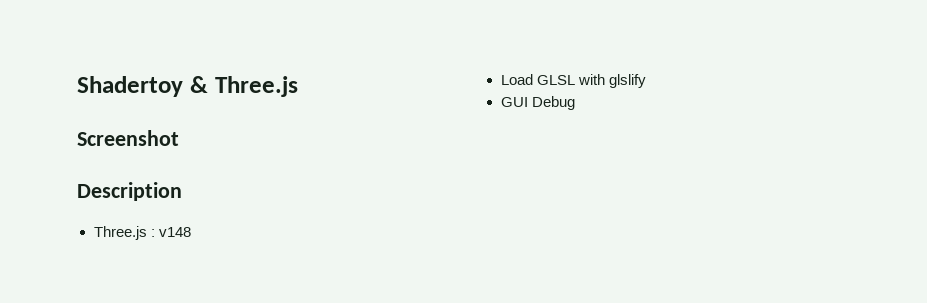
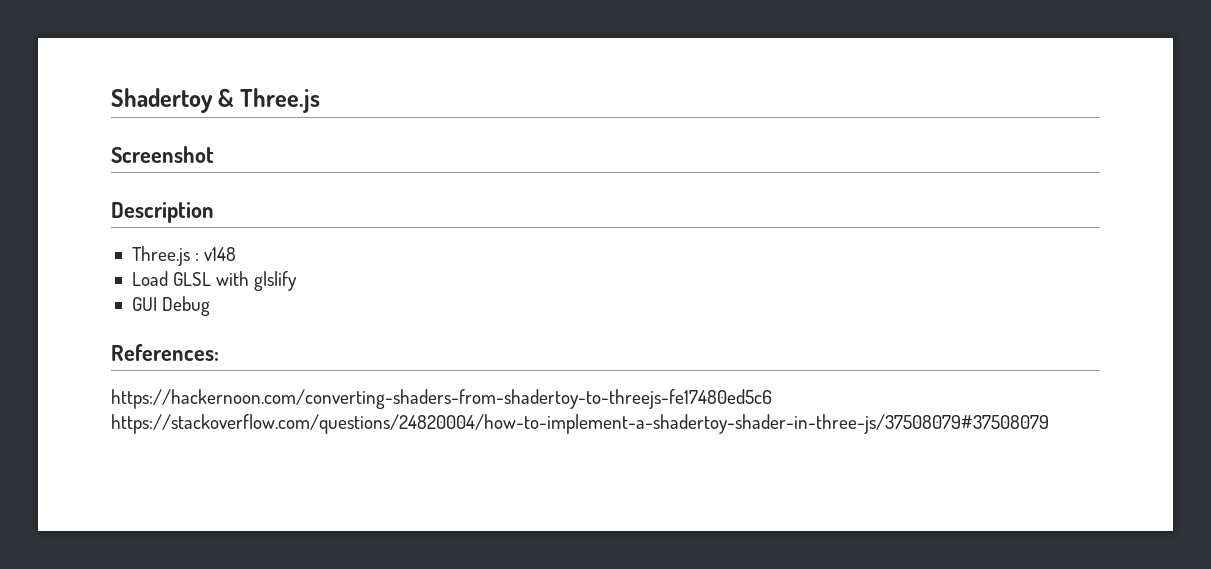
(575, 103) none -> [111,344,219,361] [111,389,772,409] [111,414,1049,434] // References: // https://hackernoon.com/converting-shaders-from-shadertoy-to-threejs-fe17480ed5c6 https://stackoverflow.com/questions/24820004/how-to-implement-a-shadertoy-shader-in-three-js/37508079#37508079

